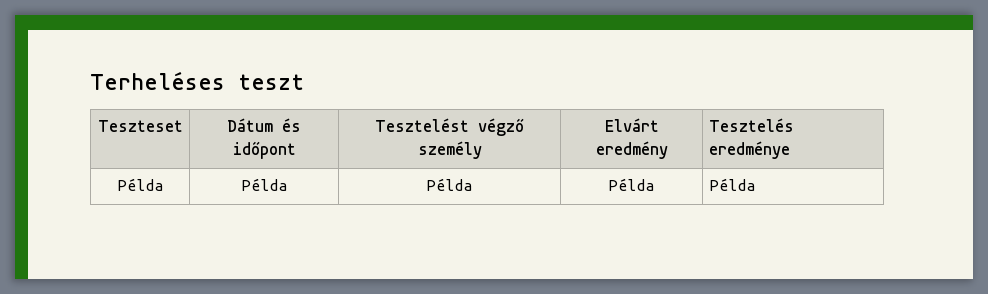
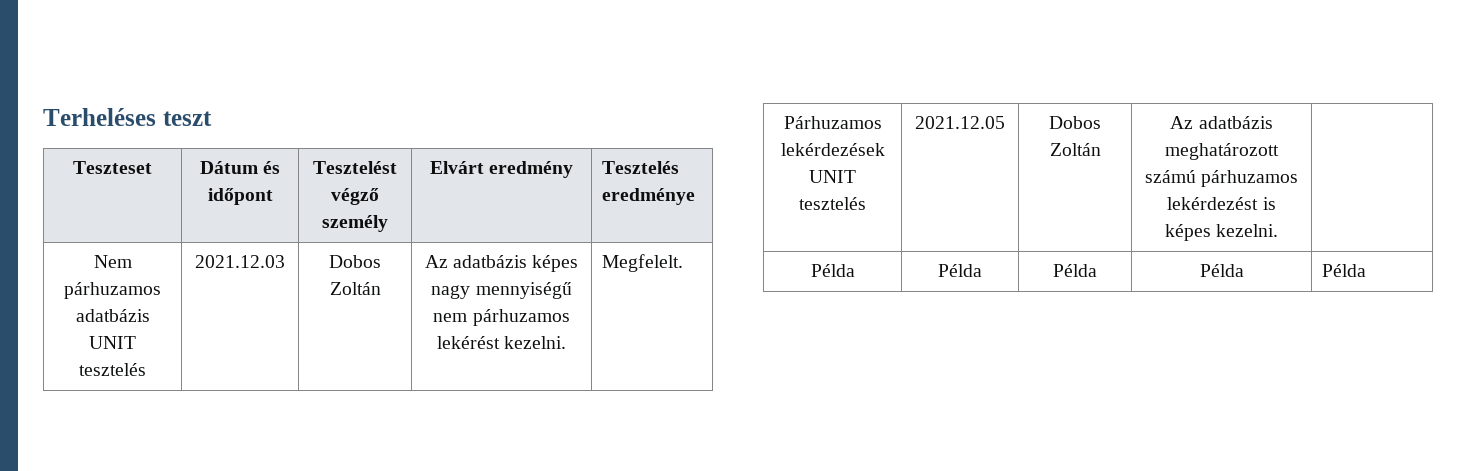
(790, 150) none -> [93,255,132,268] [64,282,161,299] [75,309,150,322] [89,336,136,349] [79,363,146,376] [195,255,285,268] [329,255,381,268] [329,282,381,295] [424,255,579,272] [431,282,572,299] [433,309,570,326] [436,336,567,349] [602,254,684,272] [783,116,882,129] [780,143,885,156] [809,170,856,183] [799,197,866,210] [915,116,1005,129] [1049,116,1101,129] [1049,143,1101,156] [1170,116,1273,129] [1165,143,1279,160] [1144,170,1299,187] [1167,197,1276,210] [1164,224,1279,241] // Nem párhuzamos adatbázis UNIT tesztelés | 2021.12.03 | Dobos Zoltán | Az adatbázis képes nagy mennyiségű nem párhuzamos lekérést kezelni. | Megfelelt. // Párhuzamos lekérdezések UNIT tesztelés | 2021.12.05 | Dobos Zoltán | Az adatbázis meghatározott számú párhuzamos lekérdezést is képes kezelni. |

